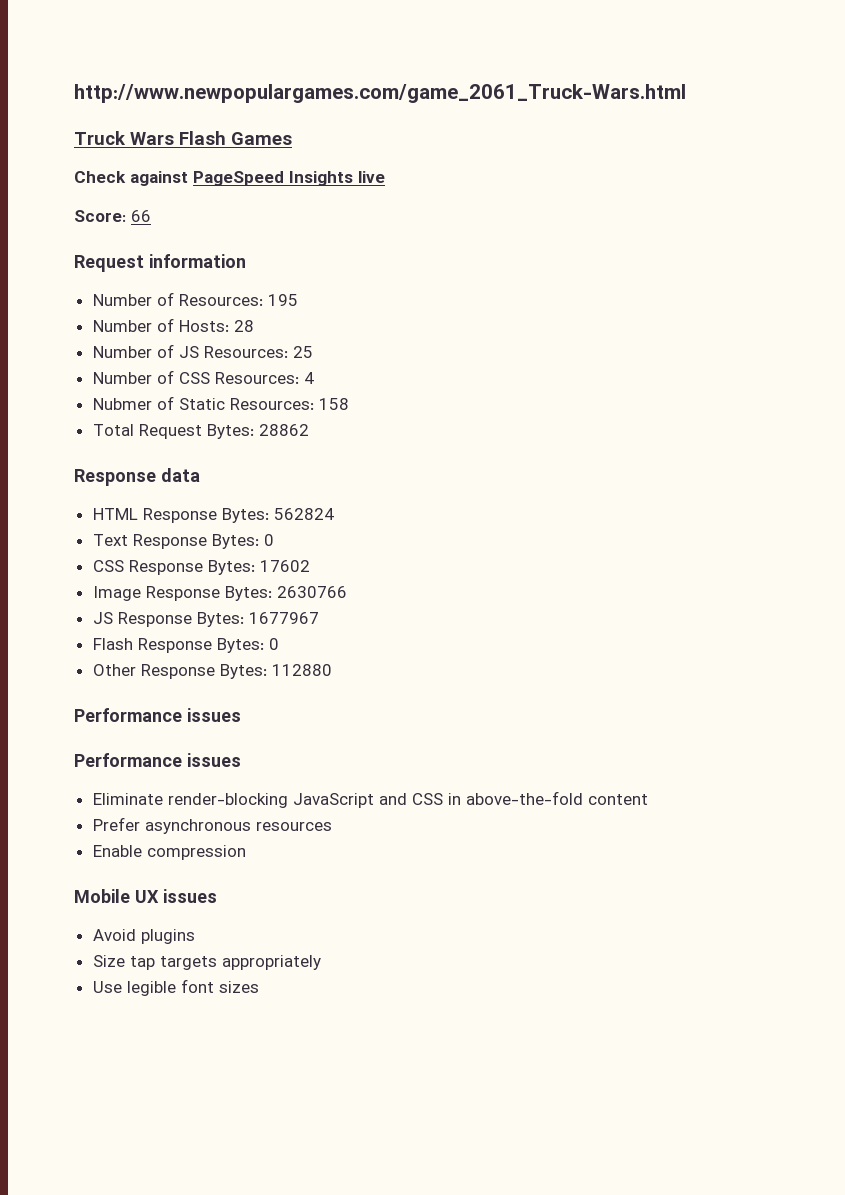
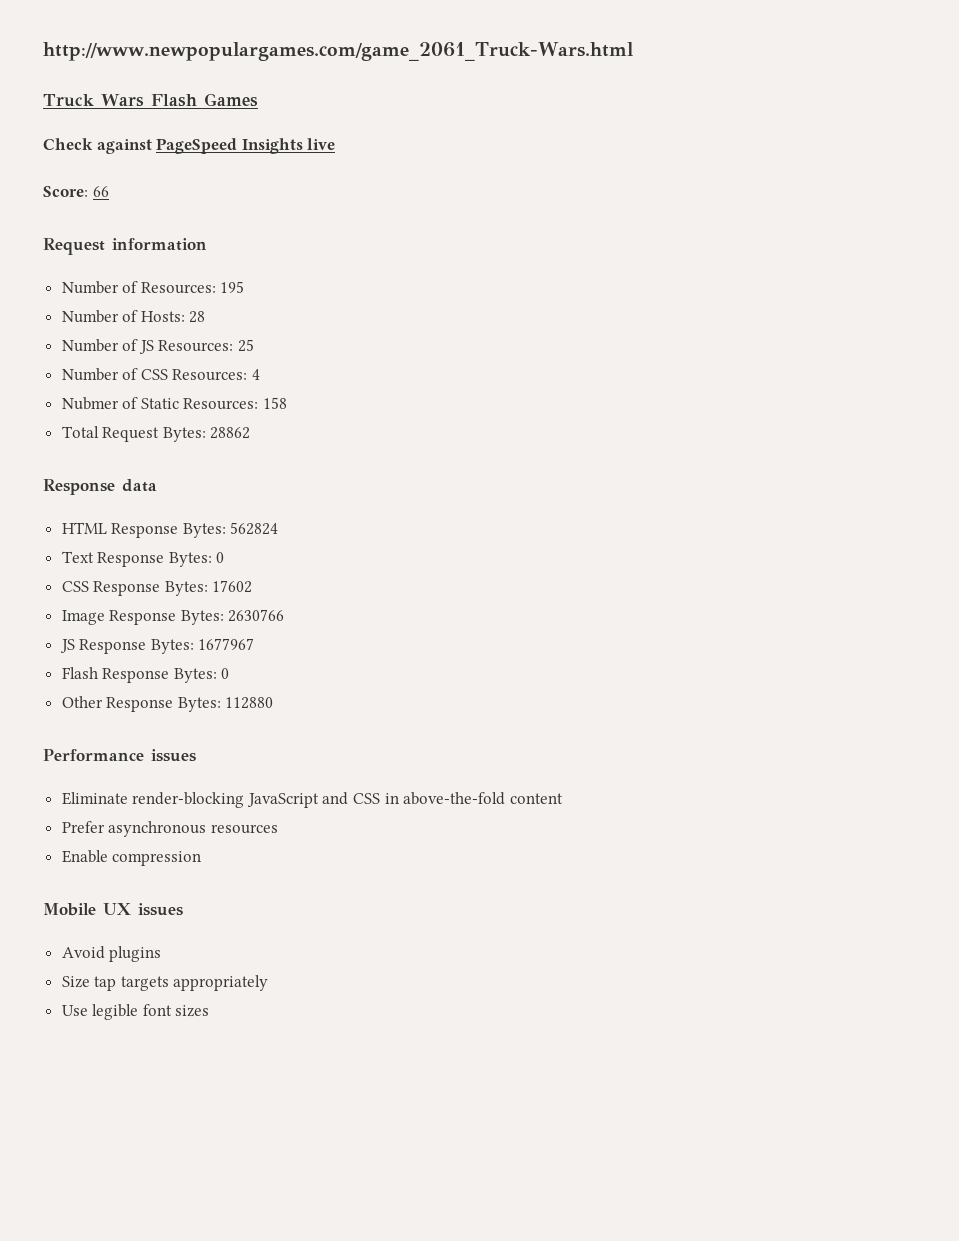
[74,753,241,767] // Performance issues -> (196, 755) none

